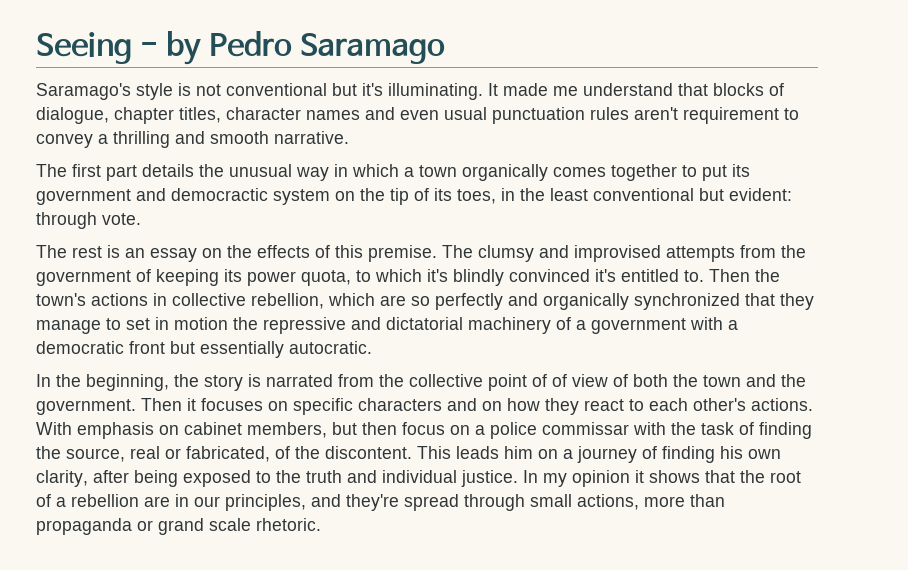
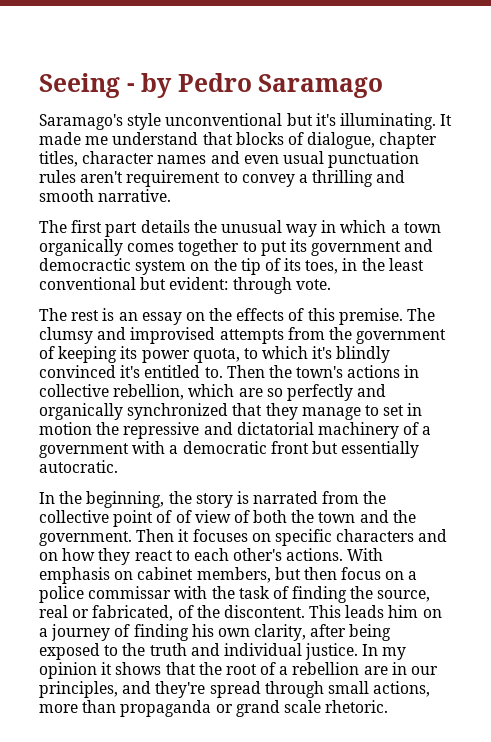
[178,83,327,96] is not conventional -> [165,113,283,126] unconventional

